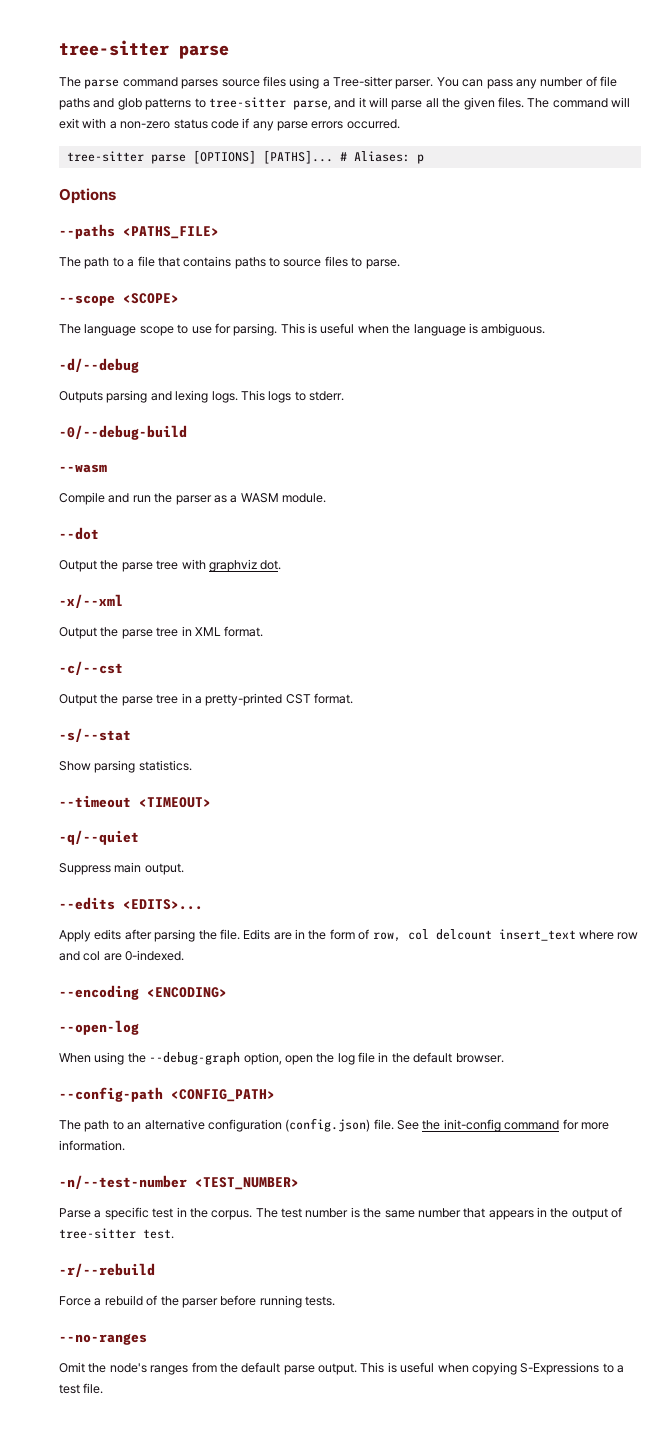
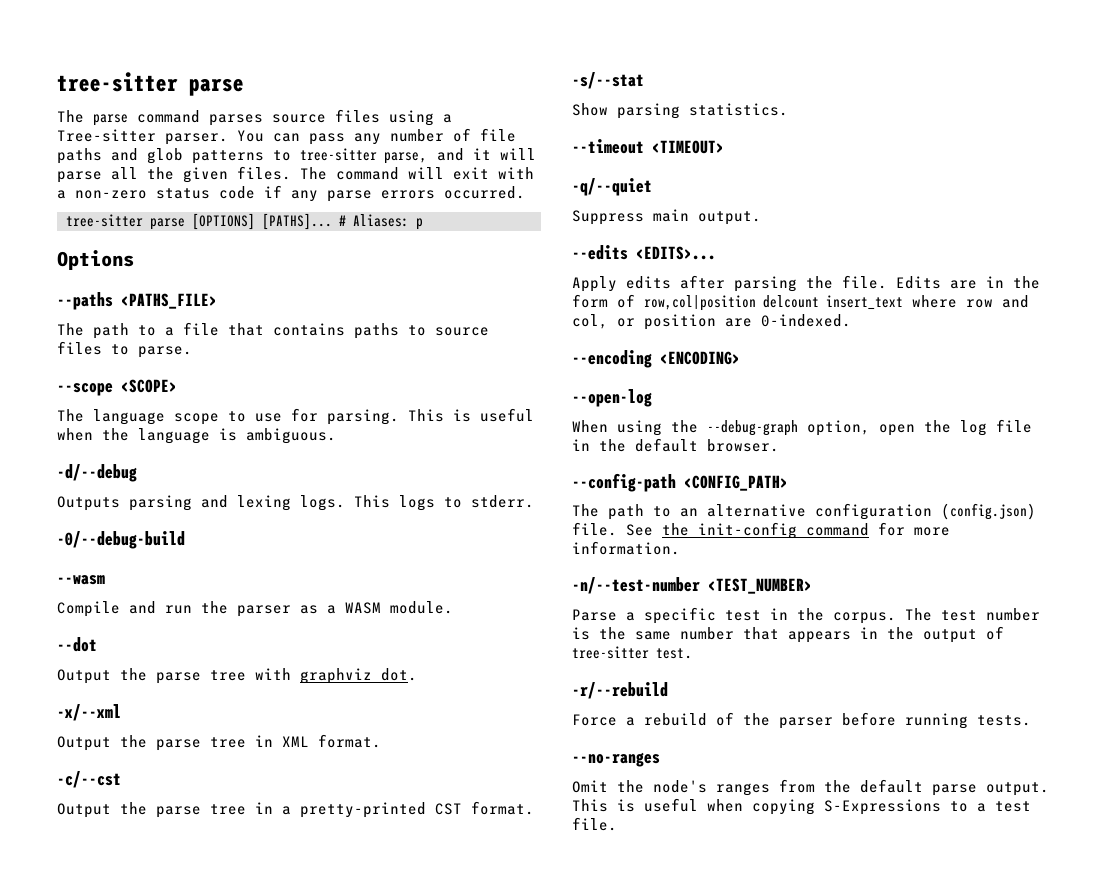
[372,929,429,942] row, col -> [644,295,756,311] row,col|position
[83,951,101,961] col -> [572,314,716,330] col, or position

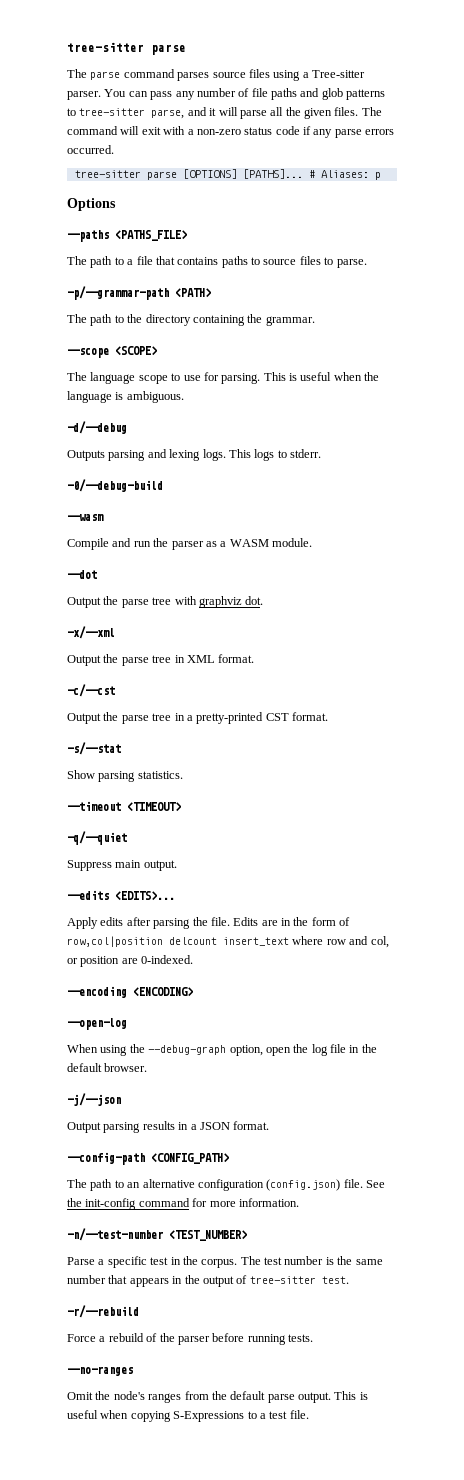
(192, 352) none -> [67,286,211,300] [67,314,315,326] // -p/--grammar-path <PATH> // The path to the directory containing the grammar.
(779, 445) none -> [67,1093,121,1106] [67,1121,270,1133] // -j/--json // Output parsing results in a JSON format.

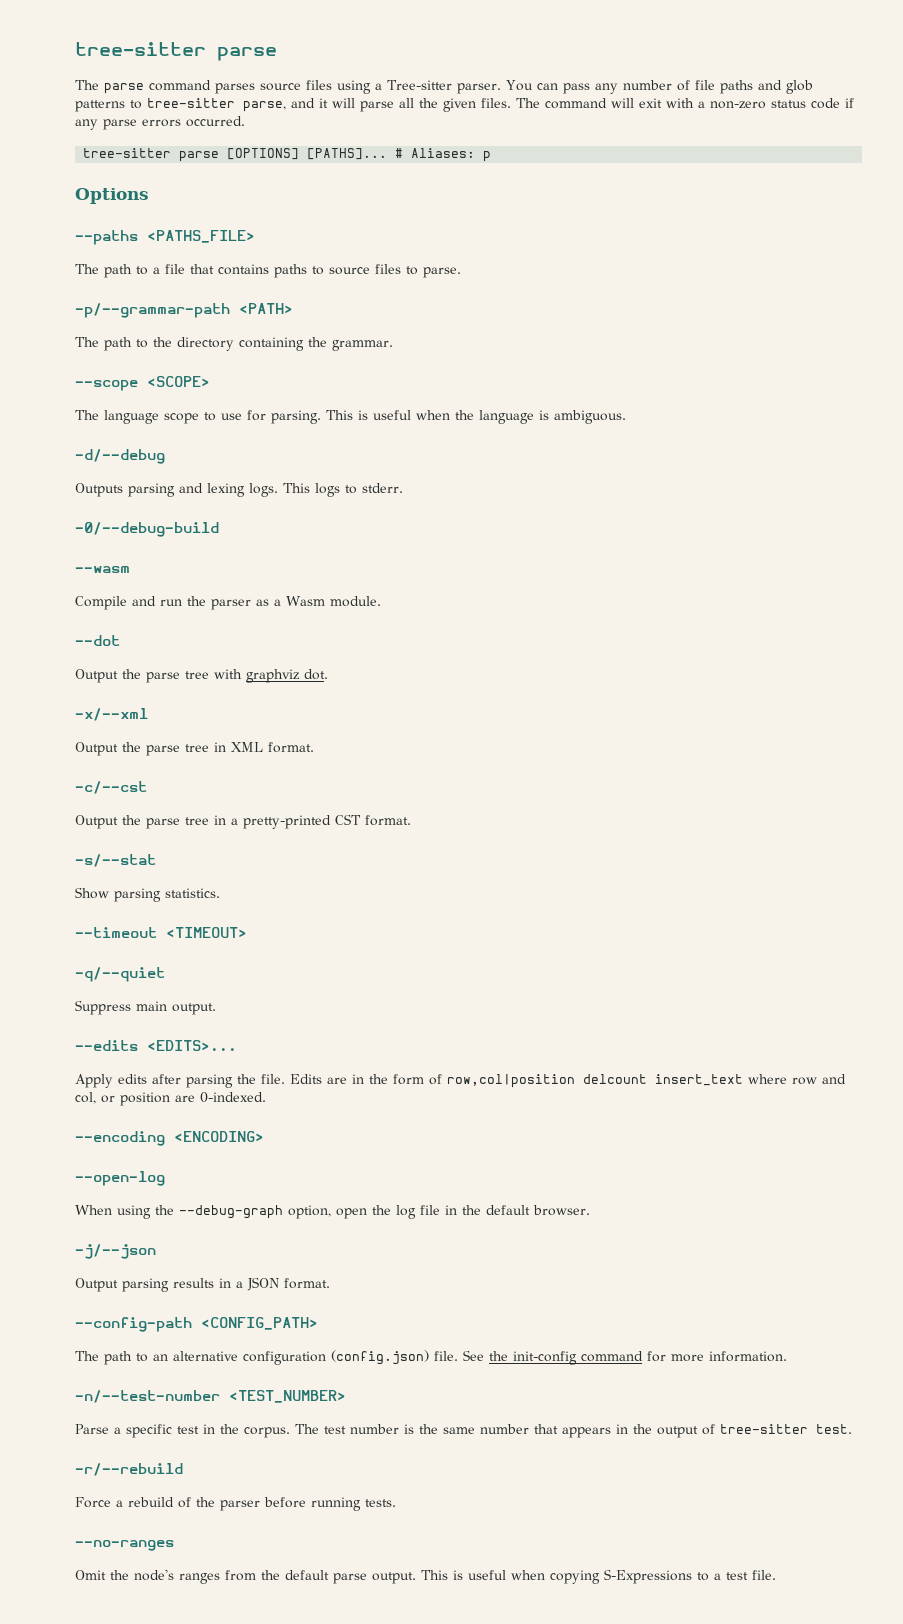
[229,539,269,547] WASM -> [286,596,325,606] Wasm

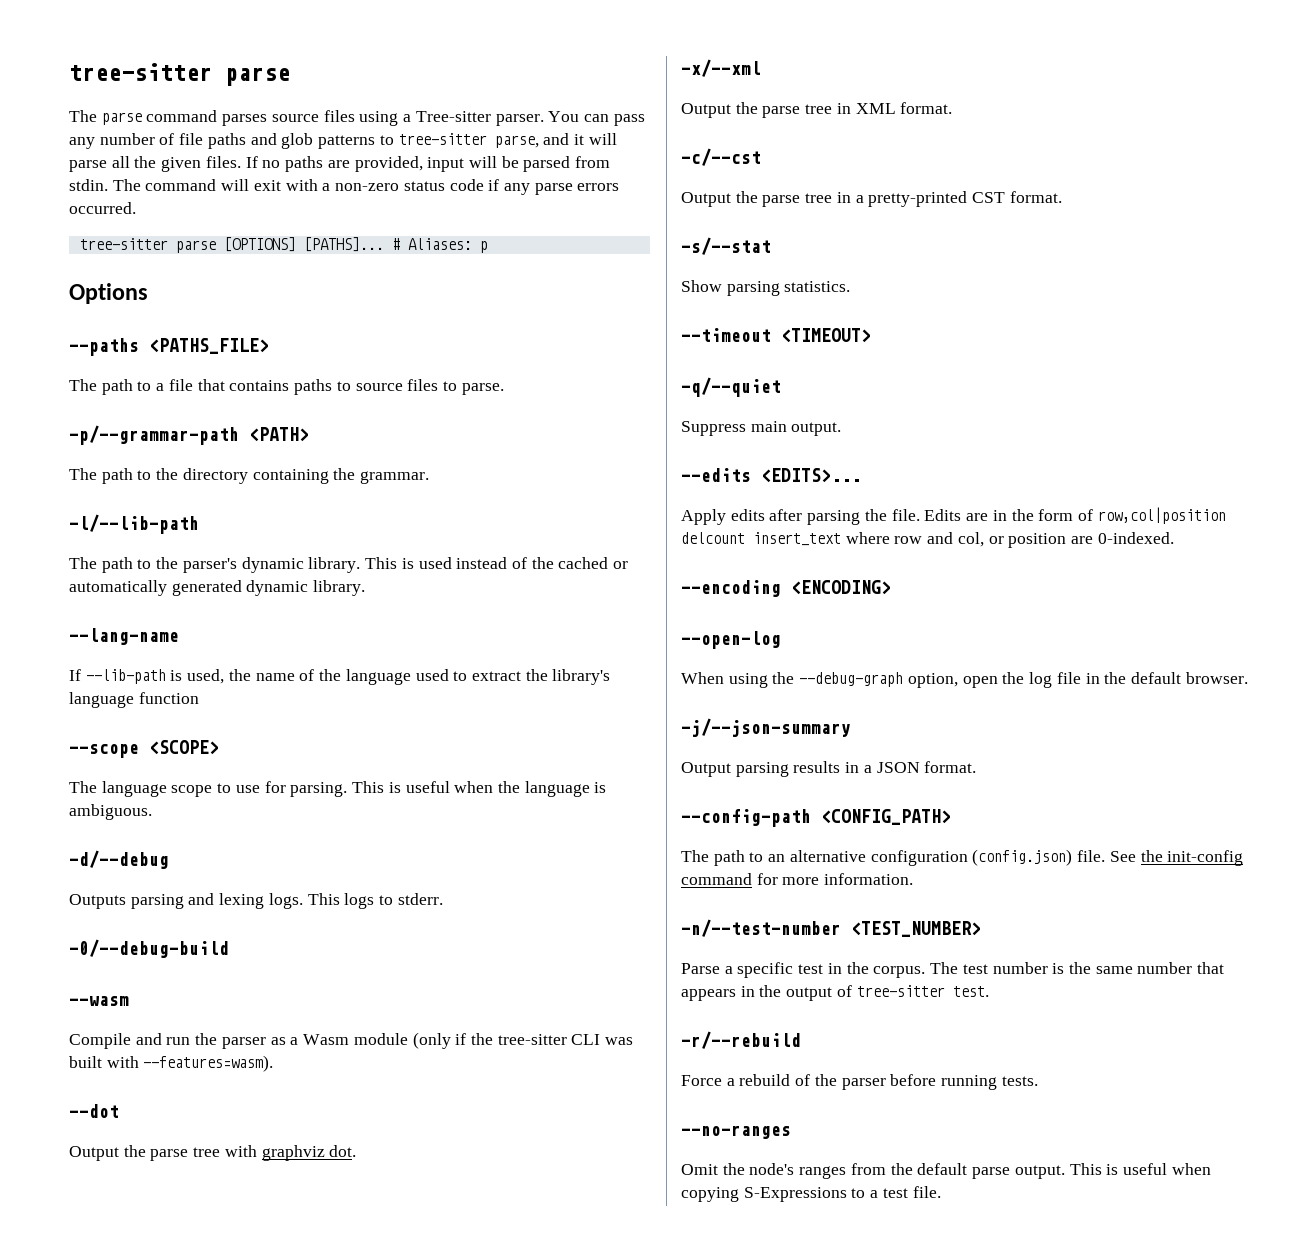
(511, 103) none -> [245,156,611,172] [69,179,108,191] If no paths are provided, input will be parsed from stdin.
(393, 345) none -> [69,514,199,534] [69,557,629,573] [69,580,366,596] [69,628,179,645] [69,669,611,685] [69,692,199,708] // -l/--lib-path // The path to the parser's dynamic library. This is used instead of the cached or automatically generated dynamic library. // --lang-name // If --lib-path is used, the name of the language used to extract the library's language function
[329,596,381,607] module. -> [353,1032,634,1049] [69,1055,274,1072] module (only if the tree-sitter CLI was built with --features=wasm).
[75,1244,156,1259] -j/--json -> [681,718,851,737] -j/--json-summary

